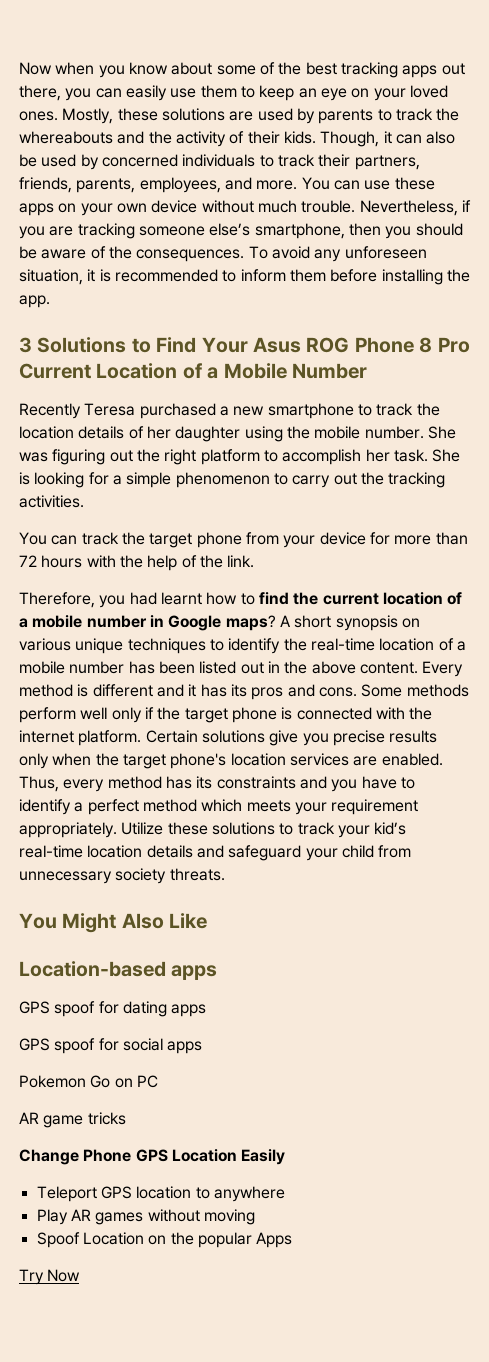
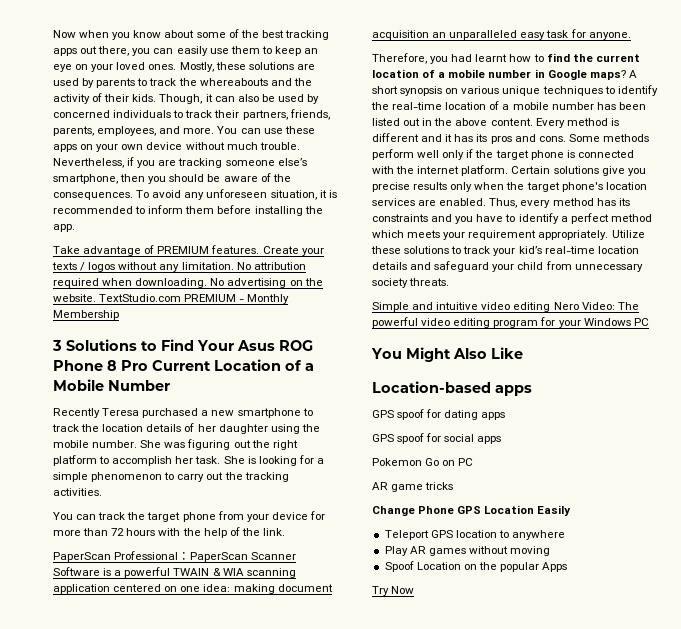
(50, 301) none -> [53,245,324,256] [52,262,306,272] [53,278,323,288] [53,294,290,304] [53,310,119,320] // Take advantage of PREMIUM features. Create your texts / logos without any limitation. No attribution required when downloading. No advertising on the website. TextStudio.com PREMIUM - Monthly Membership
(255, 561) none -> [53,551,297,562] [53,567,296,578] [53,584,333,594] [372,29,631,40] // PaperScan Professional：PaperScan Scanner Software is a powerful TWAIN & WIA scanning application centered on one idea: making document acquisition an unparalleled easy task for anyone.
(225, 874) none -> [372,302,639,312] [372,317,649,328] // Simple and intuitive video editing Nero Video: The powerful video editing program for your Windows PC

